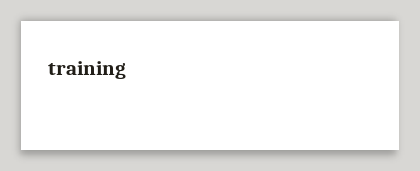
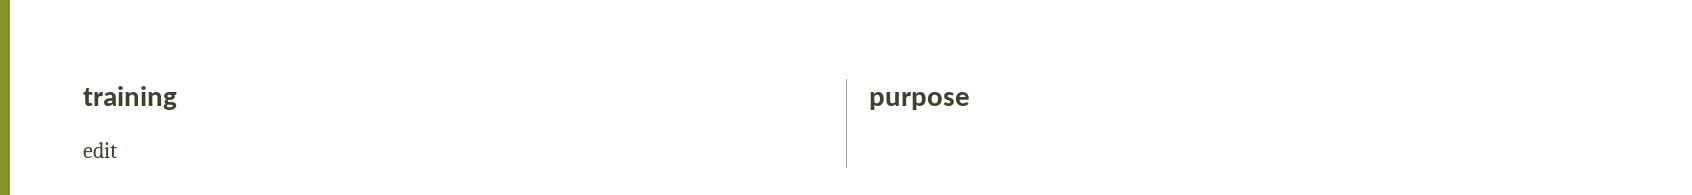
(126, 70) none -> [83,142,118,158] [869,92,970,110] // edit // purpose

